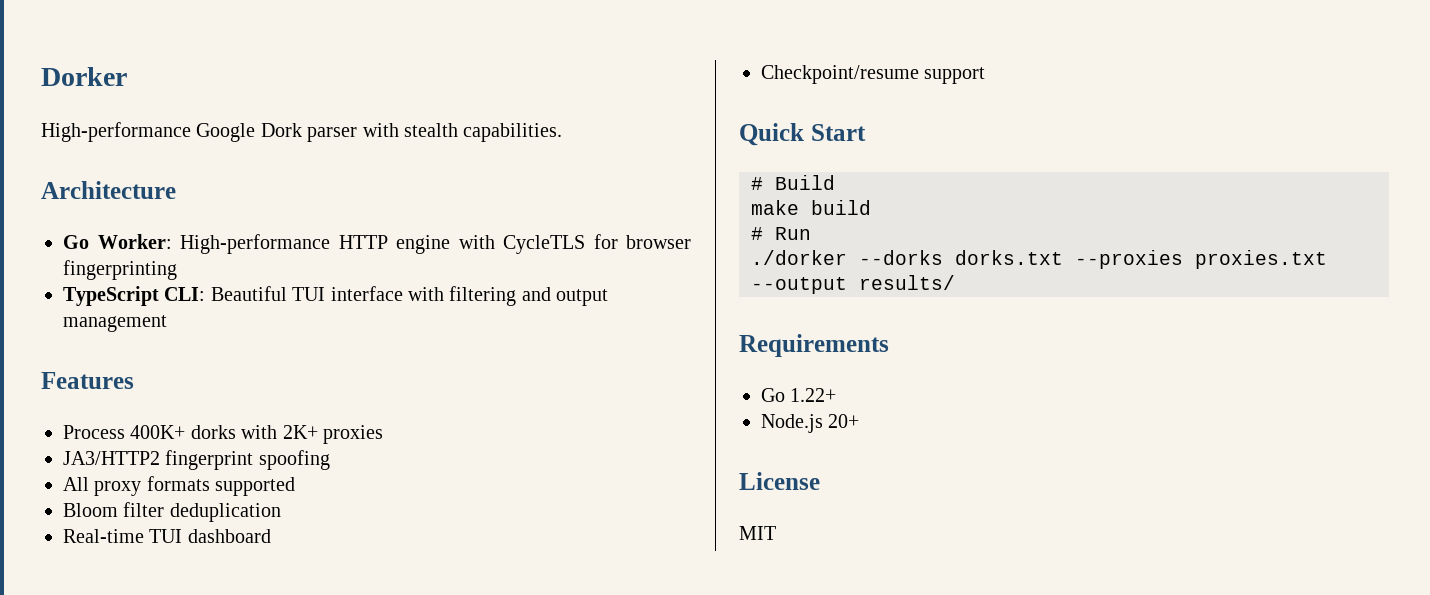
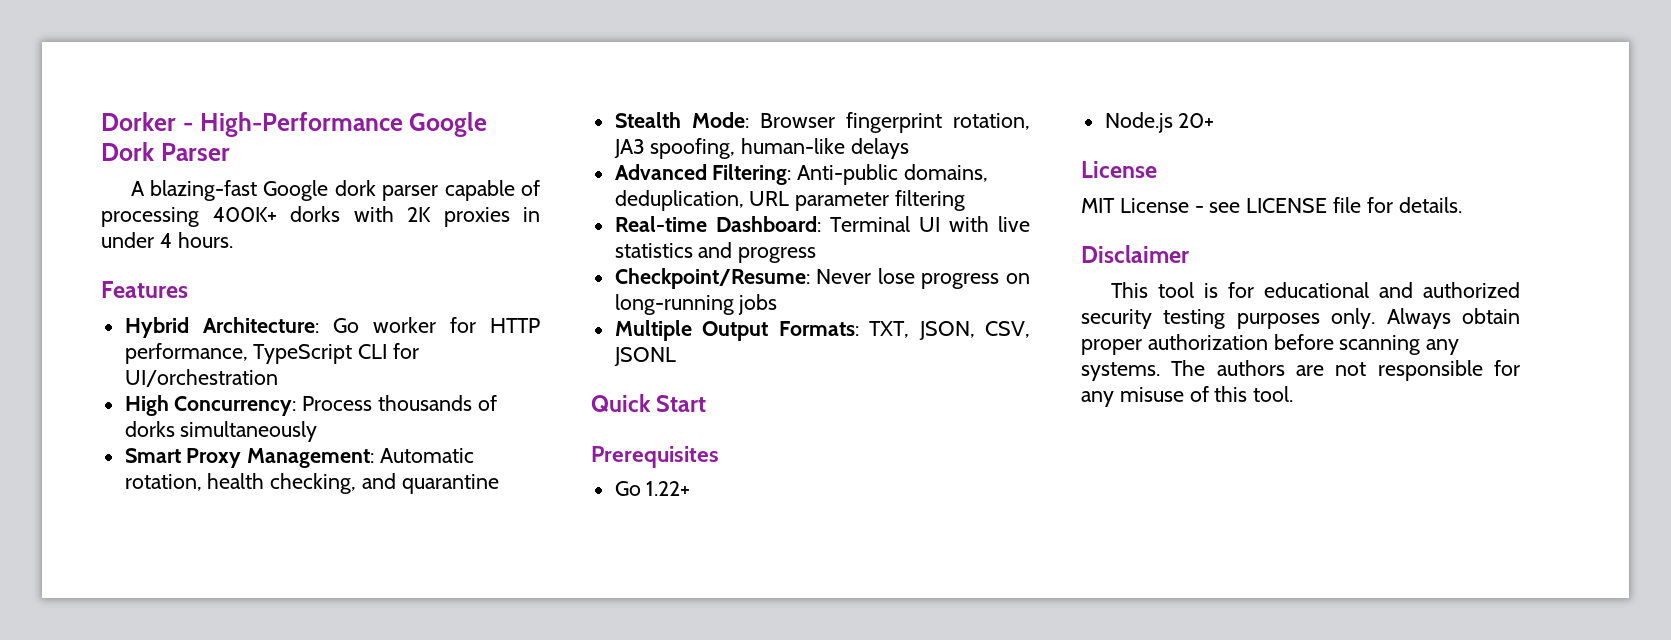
[41,122,563,142] [41,181,176,199] [63,234,691,254] [63,260,177,280] [63,286,609,306] [63,315,167,332] [41,372,134,389] [63,425,383,444] [63,450,330,470] [63,476,296,496] [63,502,281,522] [63,529,271,543] [761,65,986,84] [739,123,866,146] [751,175,835,190] [751,200,871,215] [751,227,811,240] [751,250,1327,269] [751,275,955,294] [739,334,889,357] // High-performance Google Dork parser with stealth capabilities. // Architecture // Go Worker: High-performance HTTP engine with CycleTLS for browser fingerprinting // TypeScript CLI: Beautiful TUI interface with filtering and output management // Features // Process 400K+ dorks with 2K+ proxies // JA3/HTTP2 fingerprint spoofing // All proxy formats supported // Bloom filter deduplication // Real-time TUI dashboard // Checkpoint/resume support // Quick Start // # Build // make build // # Run // ./dorker --dorks dorks.txt --proxies proxies.txt --output results/ // Requirements -> [182,112,488,137] [101,142,230,161] [130,180,540,201] [101,206,540,227] [101,232,233,248] [101,281,188,298] [124,317,540,338] [124,343,420,364] [124,369,278,387] [124,395,497,416] [124,421,318,442] [124,448,475,468] [124,473,499,494] [614,112,1030,133] [613,138,910,159] [614,164,989,185] [614,190,966,211] [614,216,1030,232] [614,242,817,263] [614,268,1030,289] [614,294,778,315] [614,320,1031,341] [613,347,676,366] [591,394,707,412] [591,446,719,468] - High-Performance Google Dork Parser // A blazing-fast Google dork parser capable of processing 400K+ dorks with 2K proxies in under 4 hours. // Features // Hybrid Architecture: Go worker for HTTP performance, TypeScript CLI for UI/orchestration // High Concurrency: Process thousands of dorks simultaneously // Smart Proxy Management: Automatic rotation, health checking, and quarantine // Stealth Mode: Browser fingerprint rotation, JA3 spoofing, human-like delays // Advanced Filtering: Anti-public domains, deduplication, URL parameter filtering // Real-time Dashboard: Terminal UI with live statistics and progress // Checkpoint/Resume: Never lose progress on long-running jobs // Multiple Output Formats: TXT, JSON, CSV, JSONL // Quick Start // Prerequisites
(776, 533) none -> [1119,197,1462,213] [1081,245,1190,263] [1110,282,1520,298] [1081,308,1520,329] [1081,334,1460,355] [1081,360,1520,381] [1081,386,1294,407] License - see LICENSE file for details. // Disclaimer // This tool is for educational and authorized security testing purposes only. Always obtain proper authorization before scanning any systems. The authors are not responsible for any misuse of this tool.

